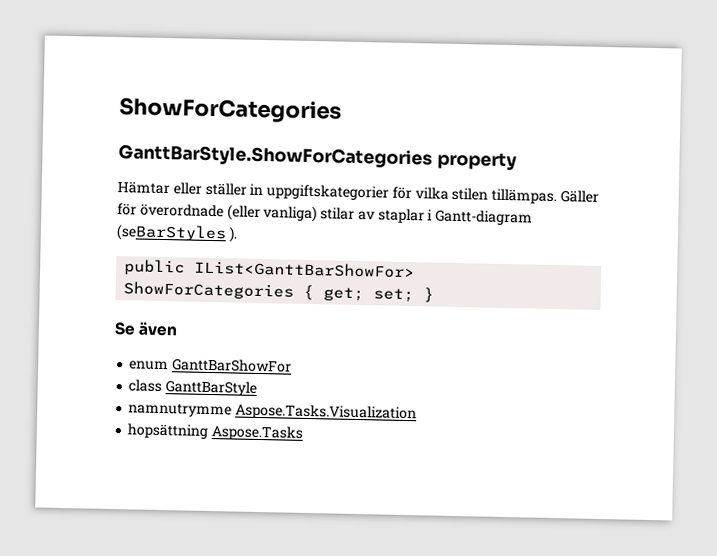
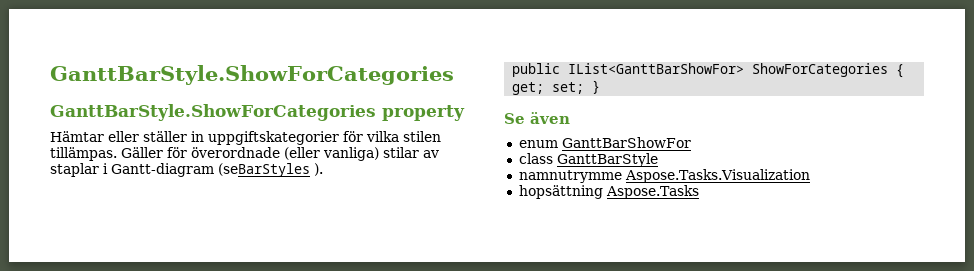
[119,97,342,124] ShowForCategories -> [50,65,454,85] GanttBarStyle.ShowForCategories

